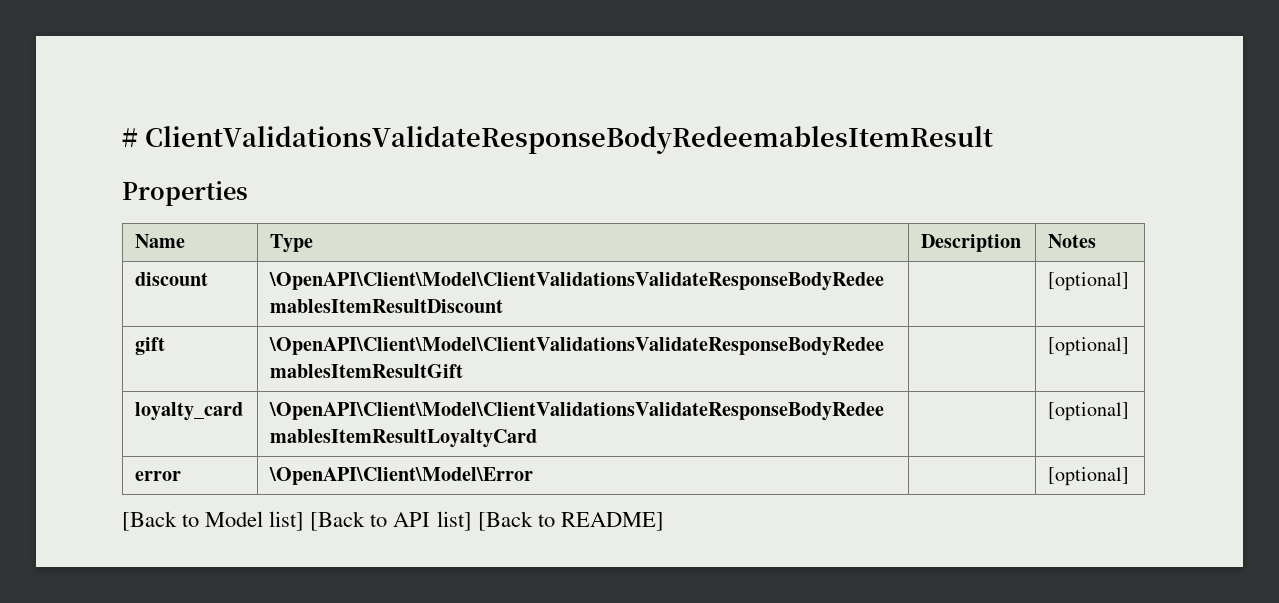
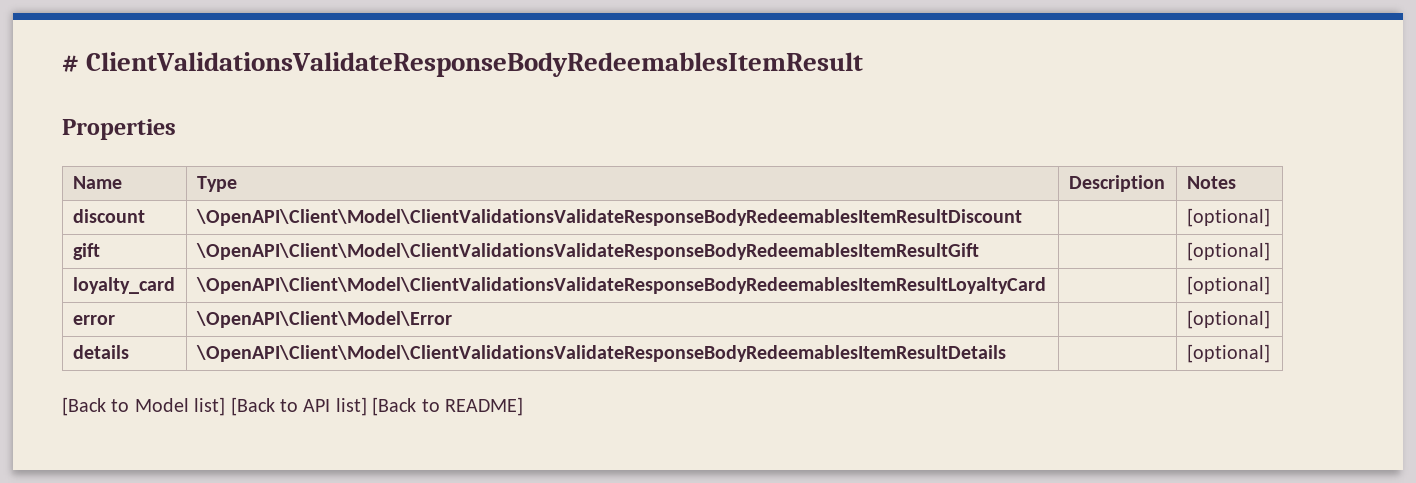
(1130, 476) none -> [72,345,129,359] [195,345,1006,362] [1186,344,1270,363] // details | \OpenAPI\Client\Model\ClientValidationsValidateResponseBodyRedeemablesItemResultDetails | | [optional]

